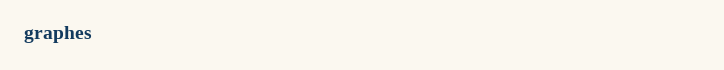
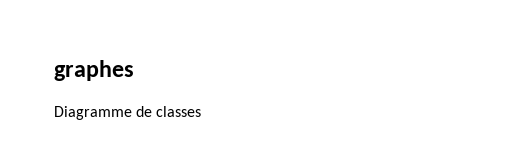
(92, 34) none -> [54,106,202,120] // Diagramme de classes

